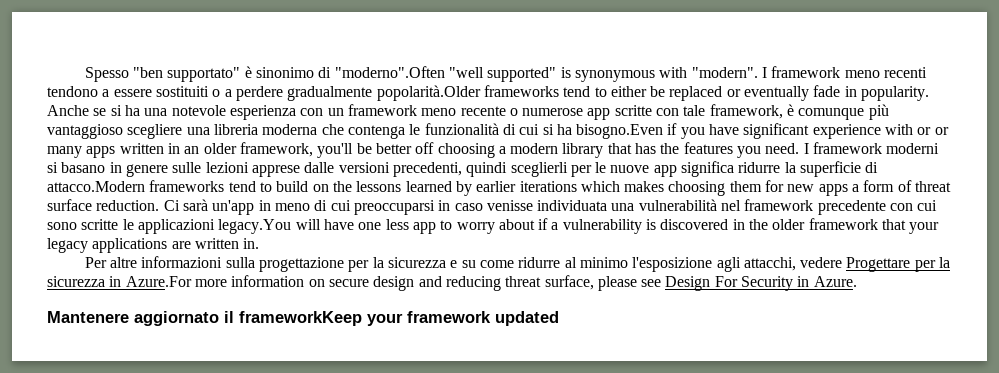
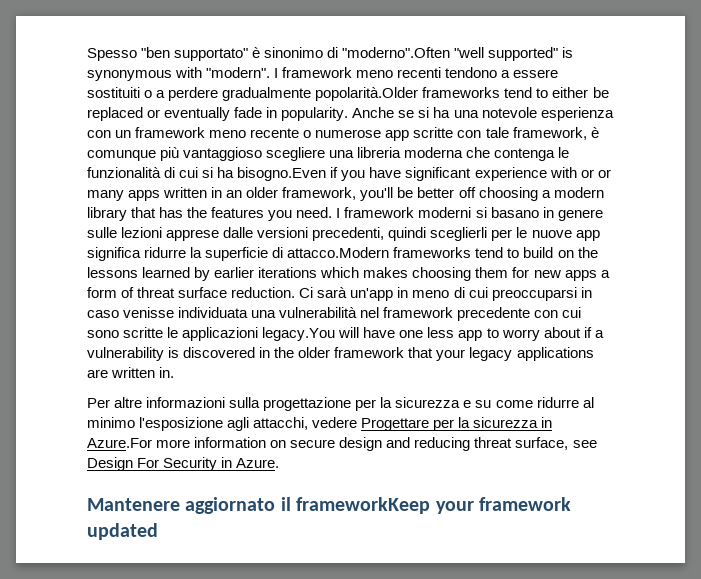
[597,276,637,291] please -> (569, 443) none

